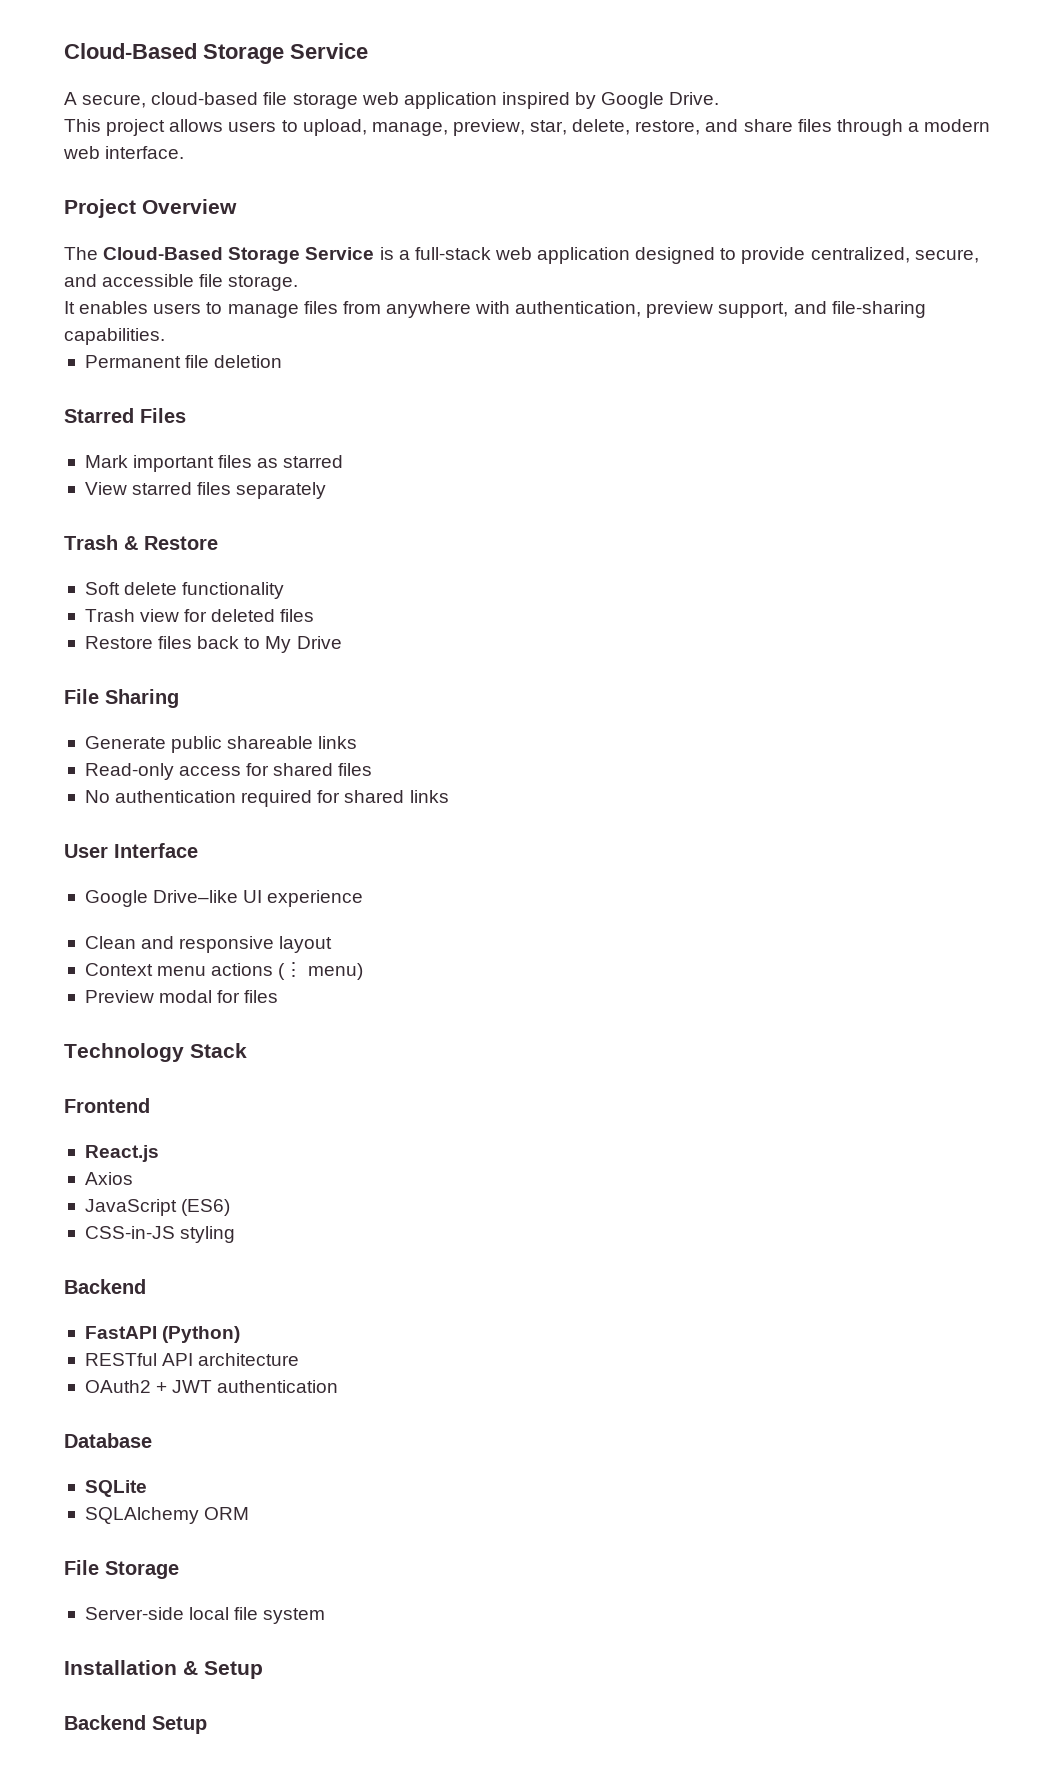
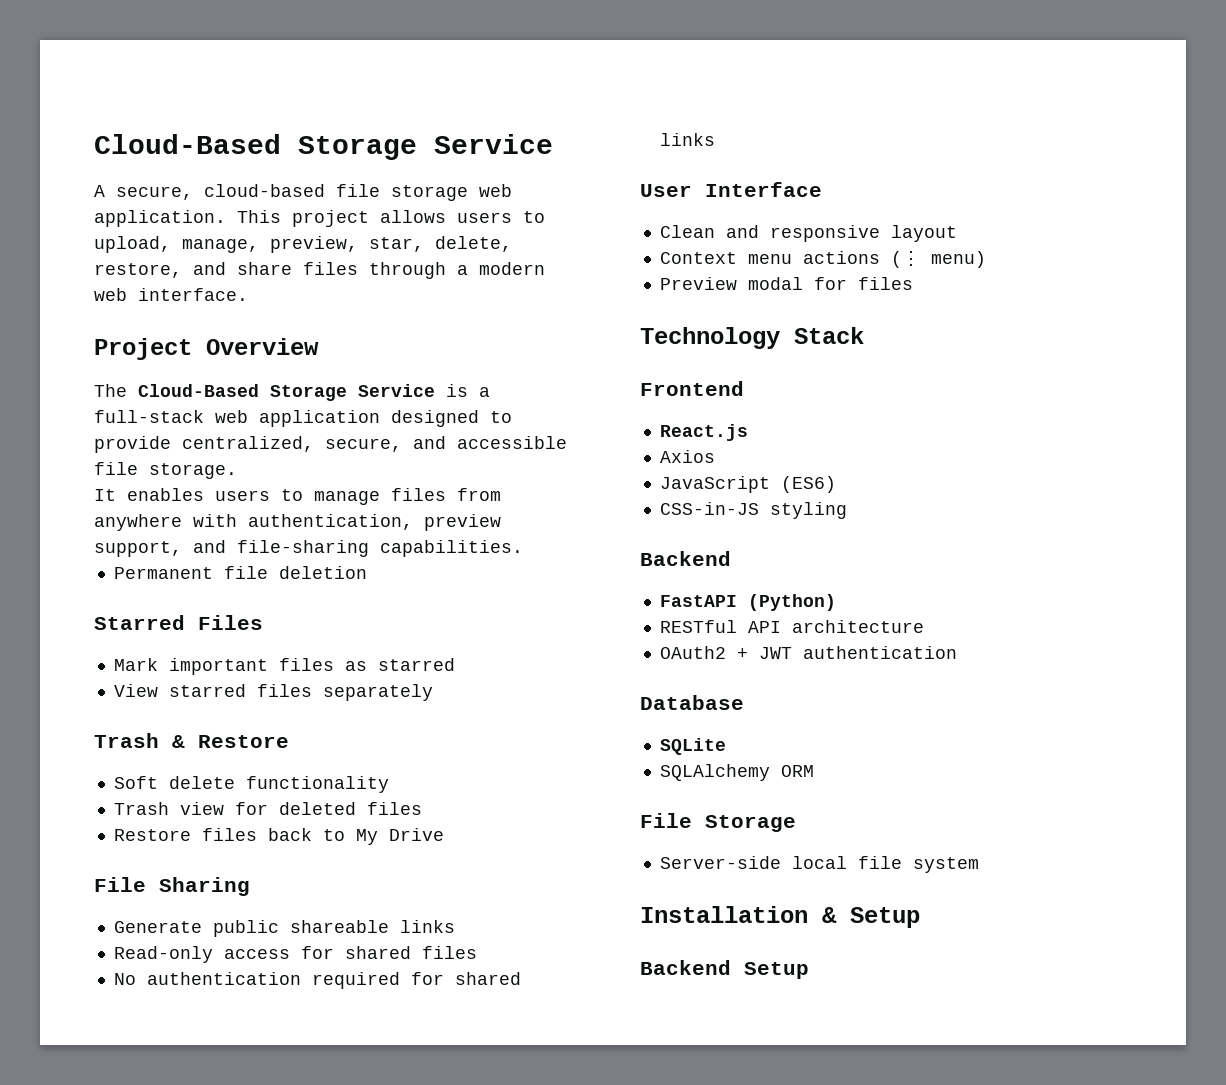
[403,92,720,109] application inspired by Google Drive. // -> [94,210,226,227] application.
[84,890,364,907] // Google Drive–like UI experience -> (822, 189) none

